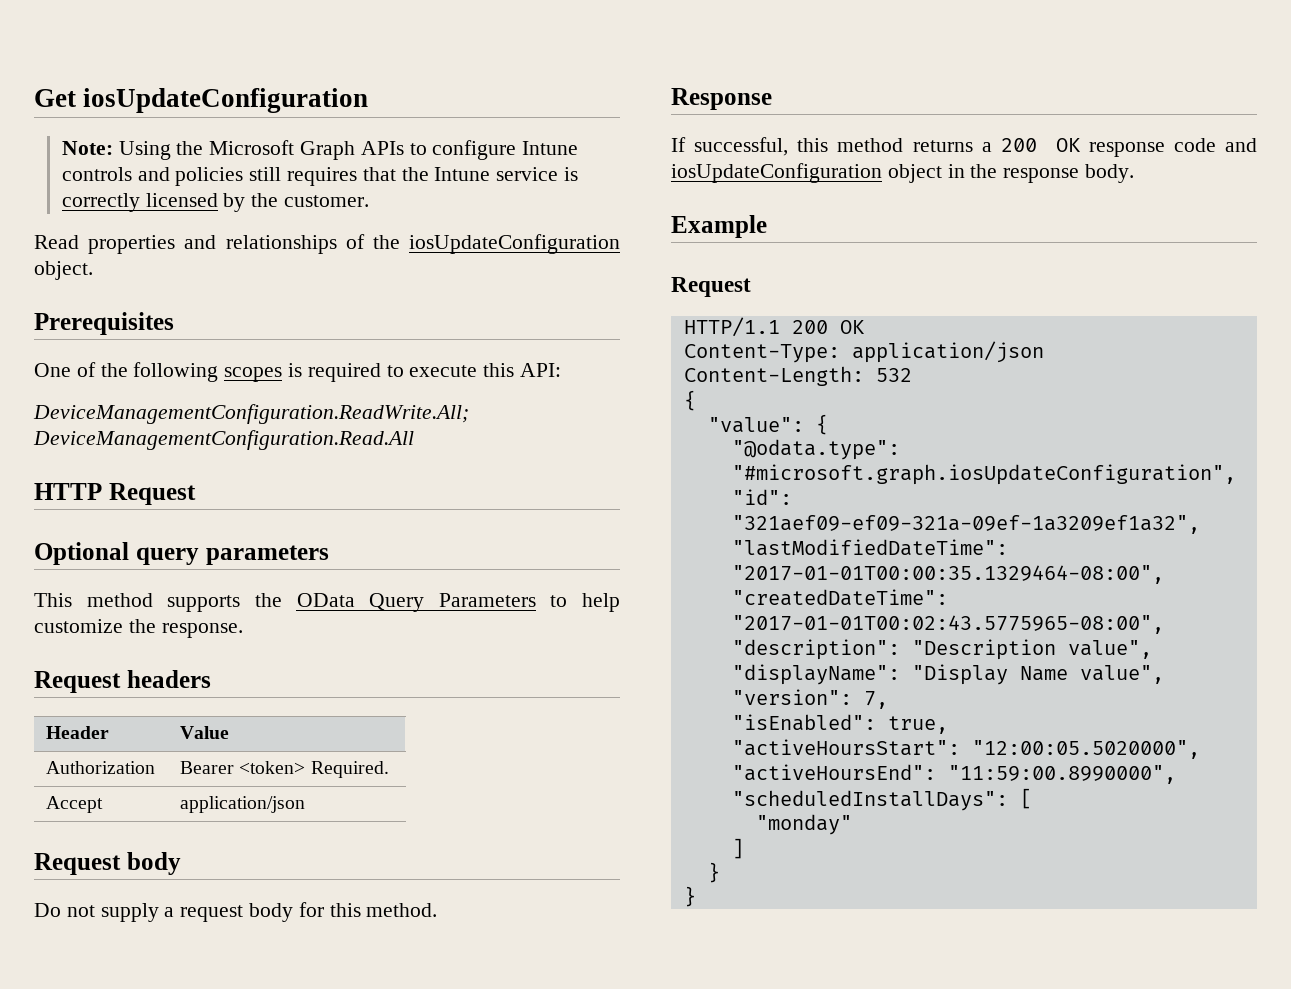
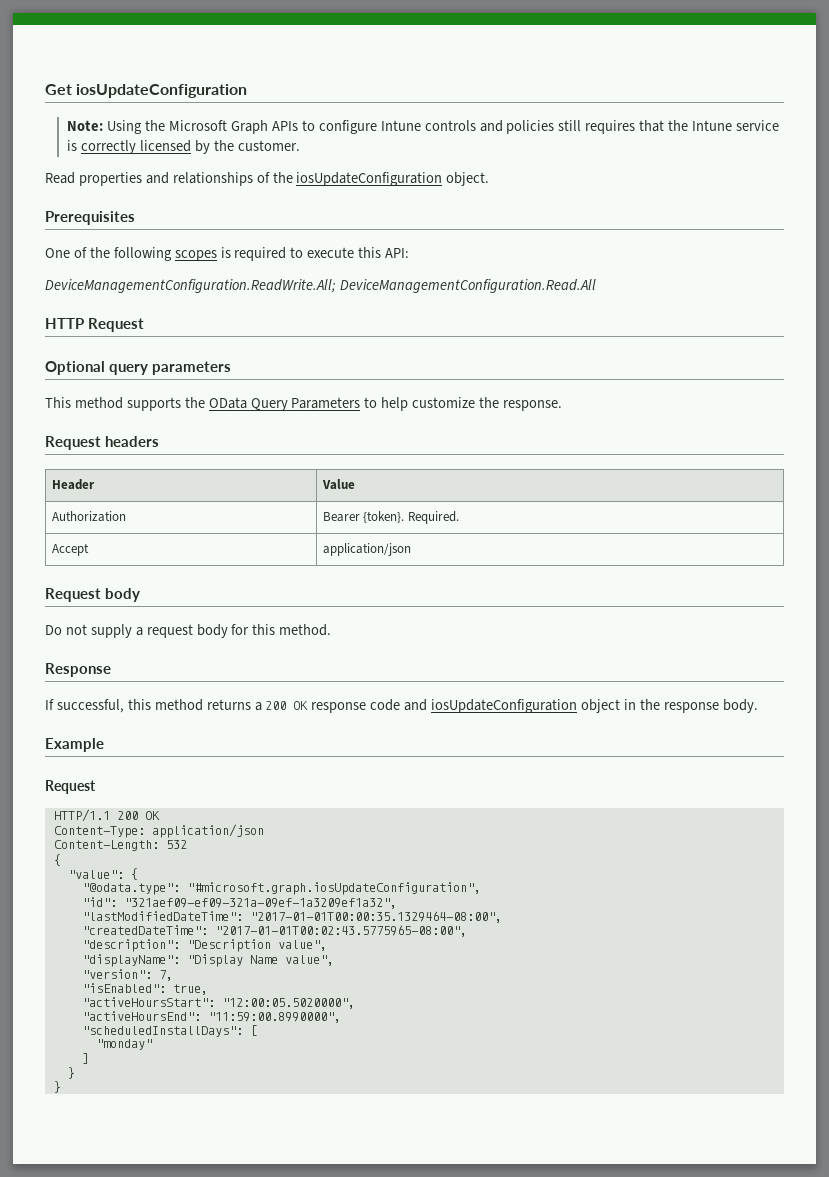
[239,761,306,774] <token> -> [363,511,405,523] {token}.

